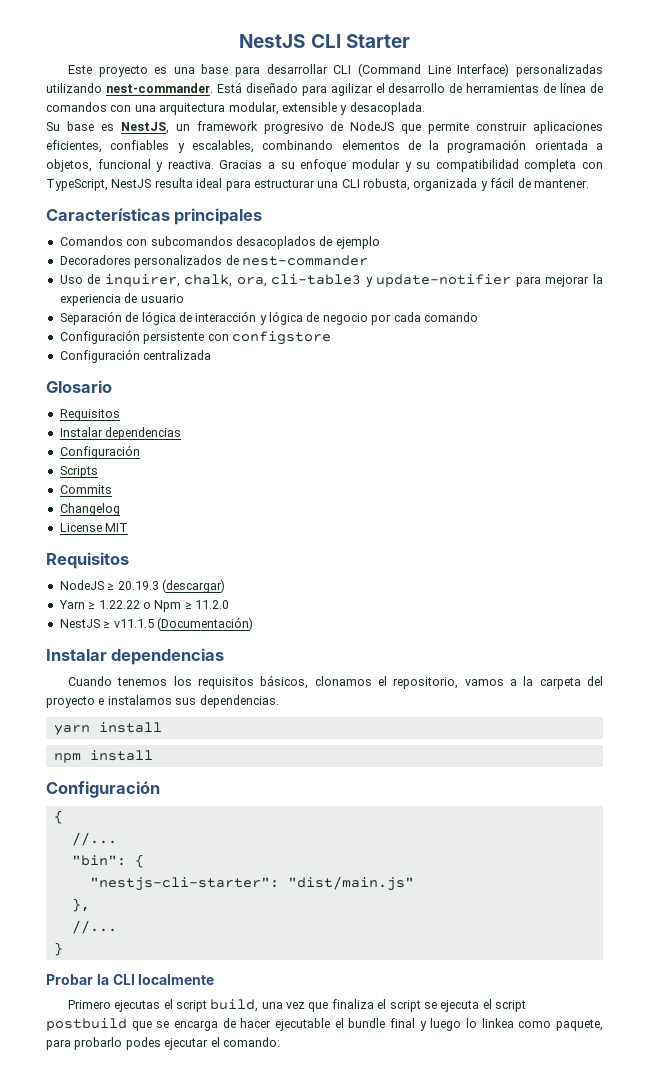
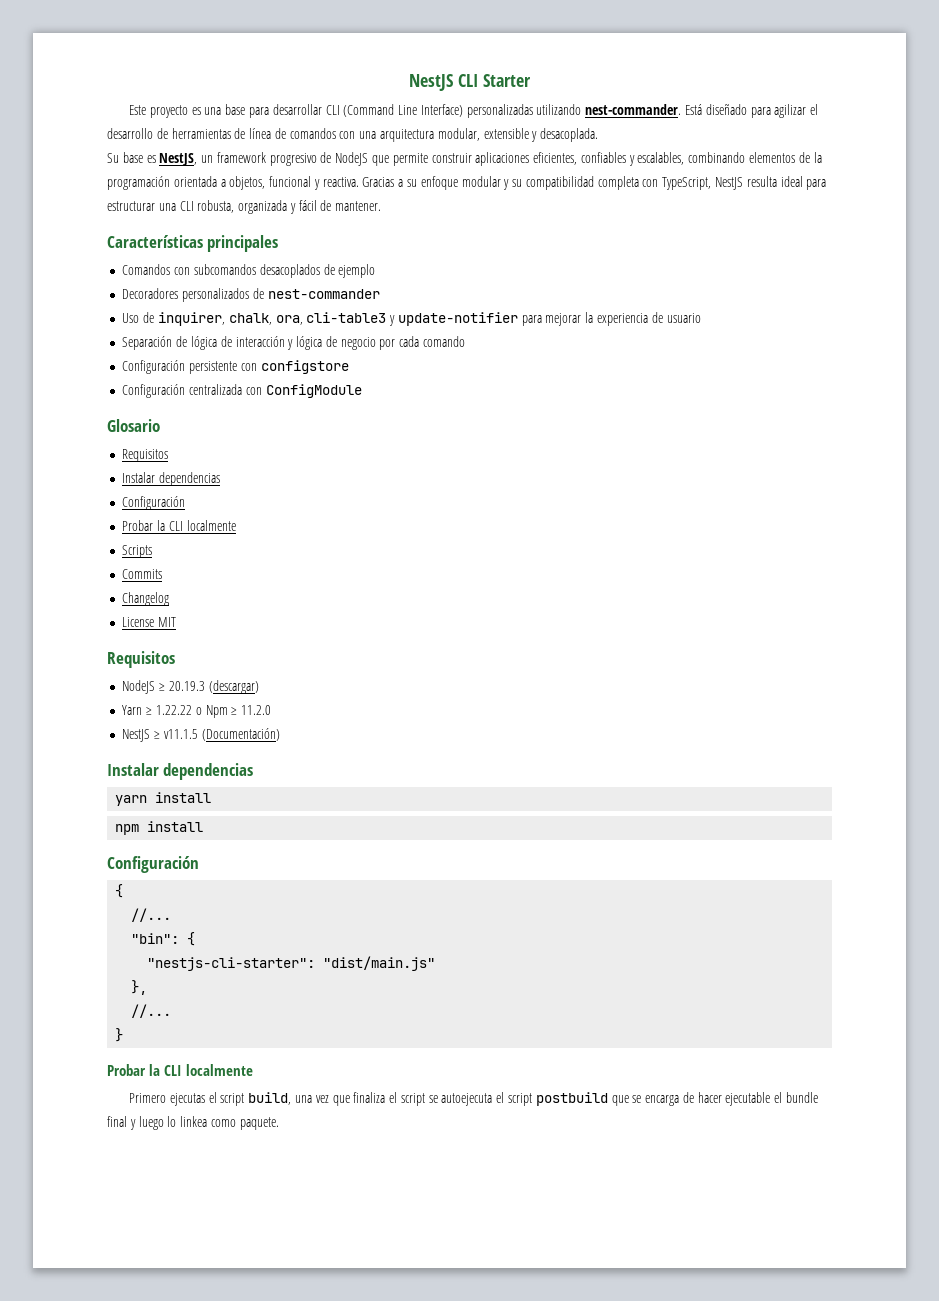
(212, 355) none -> [245,384,362,398] con ConfigModule
(140, 452) none -> [122,520,236,531] // Probar la CLI localmente
[67,675,604,689] [46,695,279,708] // Cuando tenemos los requisitos básicos, clonamos el repositorio, vamos a la carpeta del proyecto e instalamos sus dependencias. -> (254, 771) none
[440,1000,480,1012] ejecuta -> [441,1093,493,1106] autoejecuta
[556,1019,604,1031] [46,1037,280,1050] paquete, para probarlo podes ejecutar el comando: -> [239,1117,279,1130] paquete.

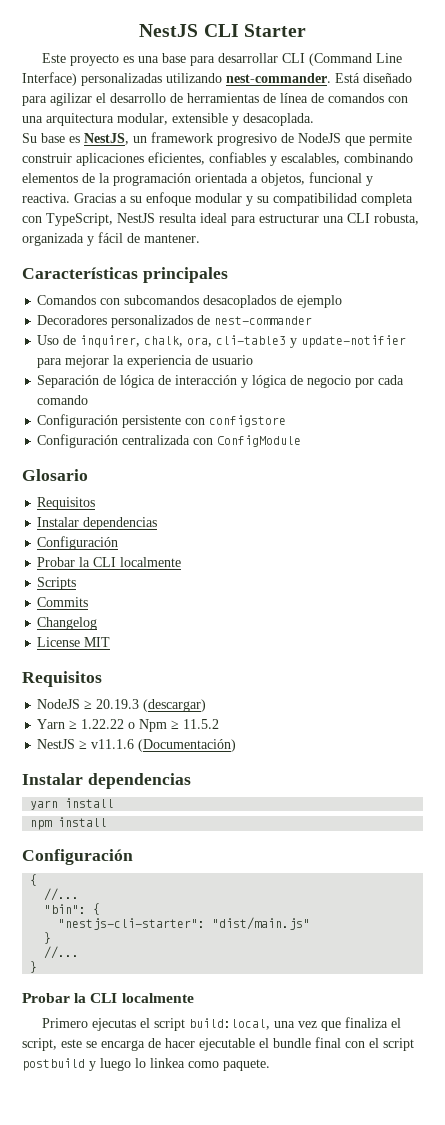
[241,705,272,715] 11.2.0 -> [183,719,220,729] 11.5.2
[163,729,198,739] v11.1.5 -> [91,739,135,749] v11.1.6
[131,980,148,995] }, -> [44,932,52,944] }
[248,1092,292,1105] build, -> [189,1018,271,1030] build:local,
[400,1092,629,1106] script se autoejecuta el script postbuild que -> [22,1038,82,1051] script, este
(127, 1121) none -> [345,1038,414,1051] [22,1058,85,1071] con el script postbuild

